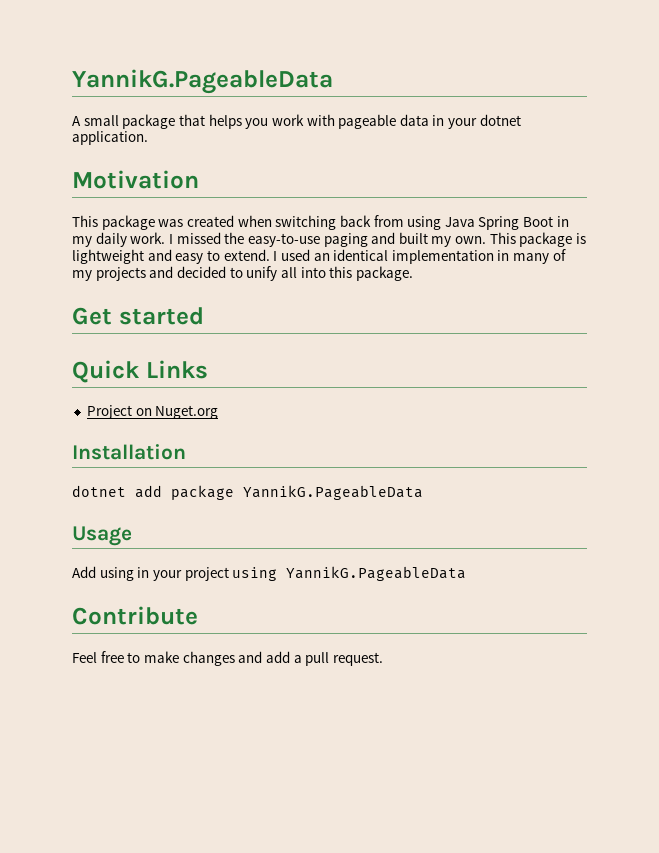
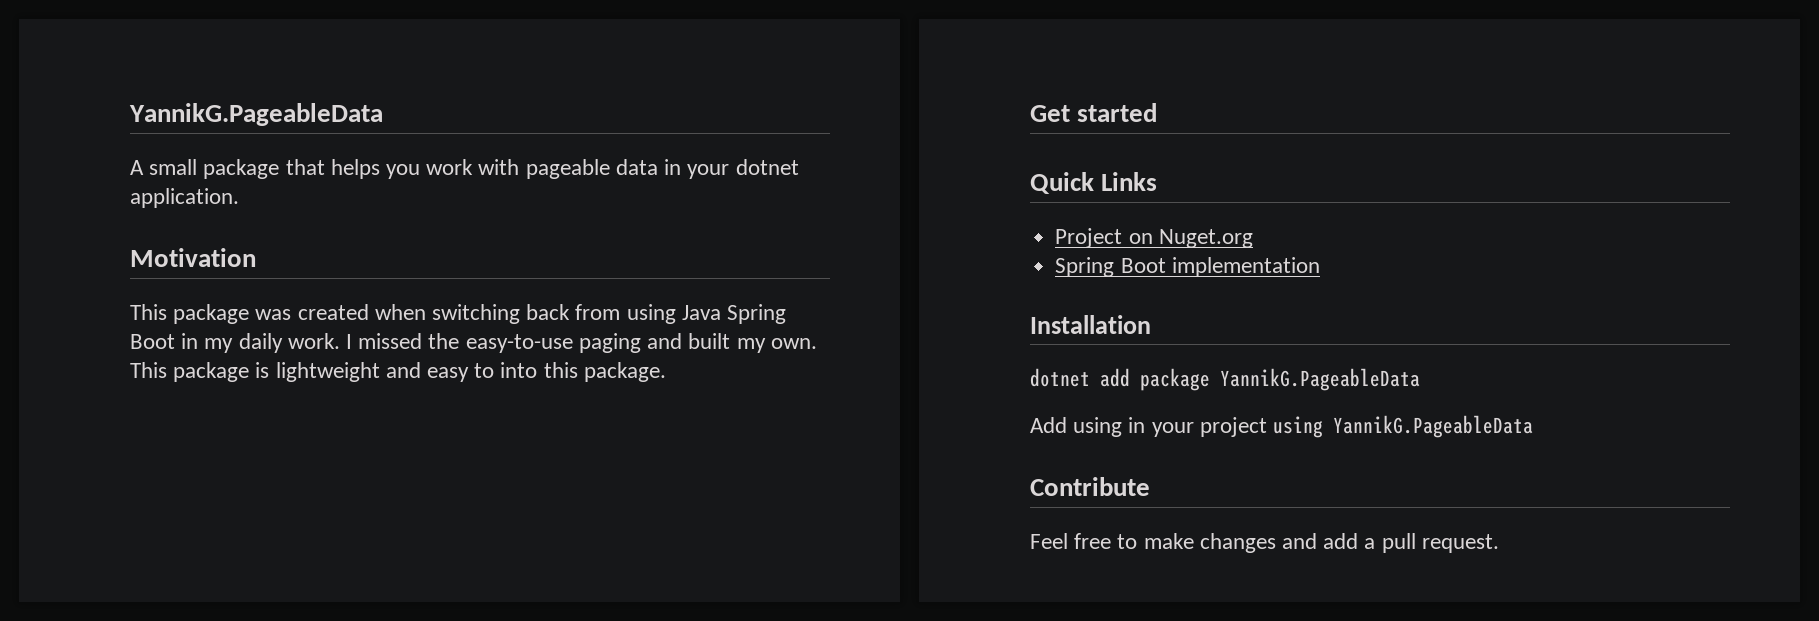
[223,249,566,264] [72,266,297,281] extend. I used an identical implementation in many of my projects and decided to unify all -> (495, 370) none
(219, 412) none -> [1055,257,1320,277] // Spring Boot implementation
[72,526,132,546] // Usage -> (1420, 379) none

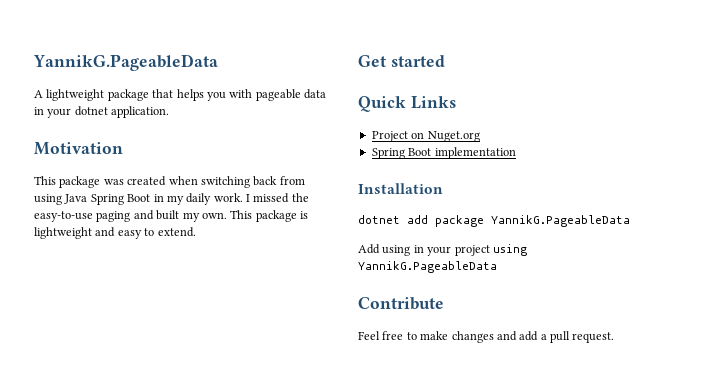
[149,159,198,175] small -> [46,89,105,101] lightweight
[426,159,474,175] work -> (226, 96) none
[500,362,666,382] into this package. -> [157,227,196,237] extend.

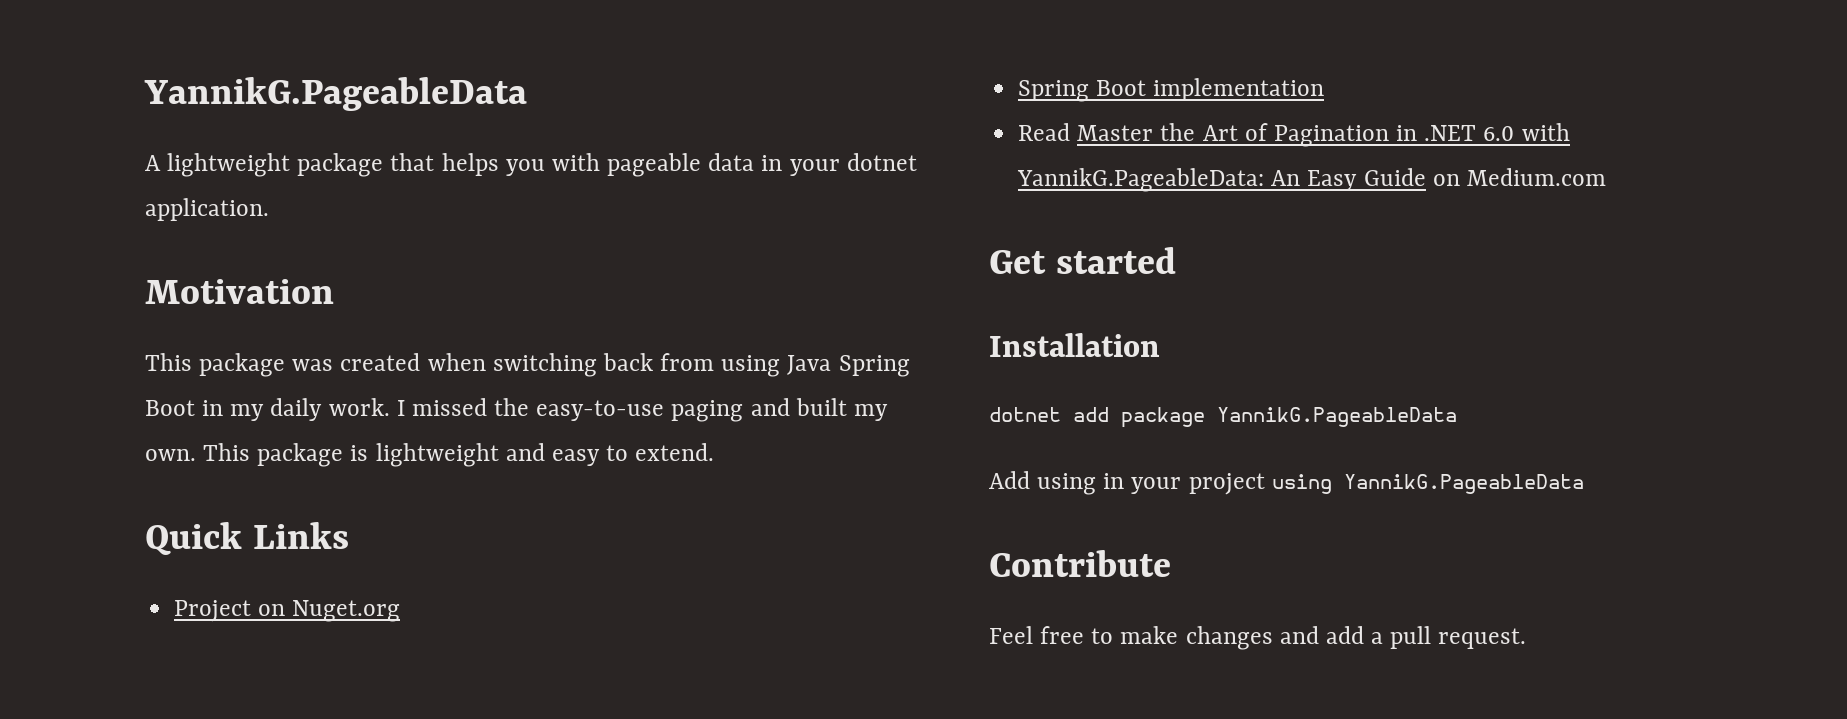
[358,55,445,67] // Get started -> (715, 452) none
(516, 153) none -> [1018,123,1570,147] [1017,168,1606,192] [989,247,1177,274] // Read Master the Art of Pagination in .NET 6.0 with YannikG.PageableData: An Easy Guide on Medium.com // Get started

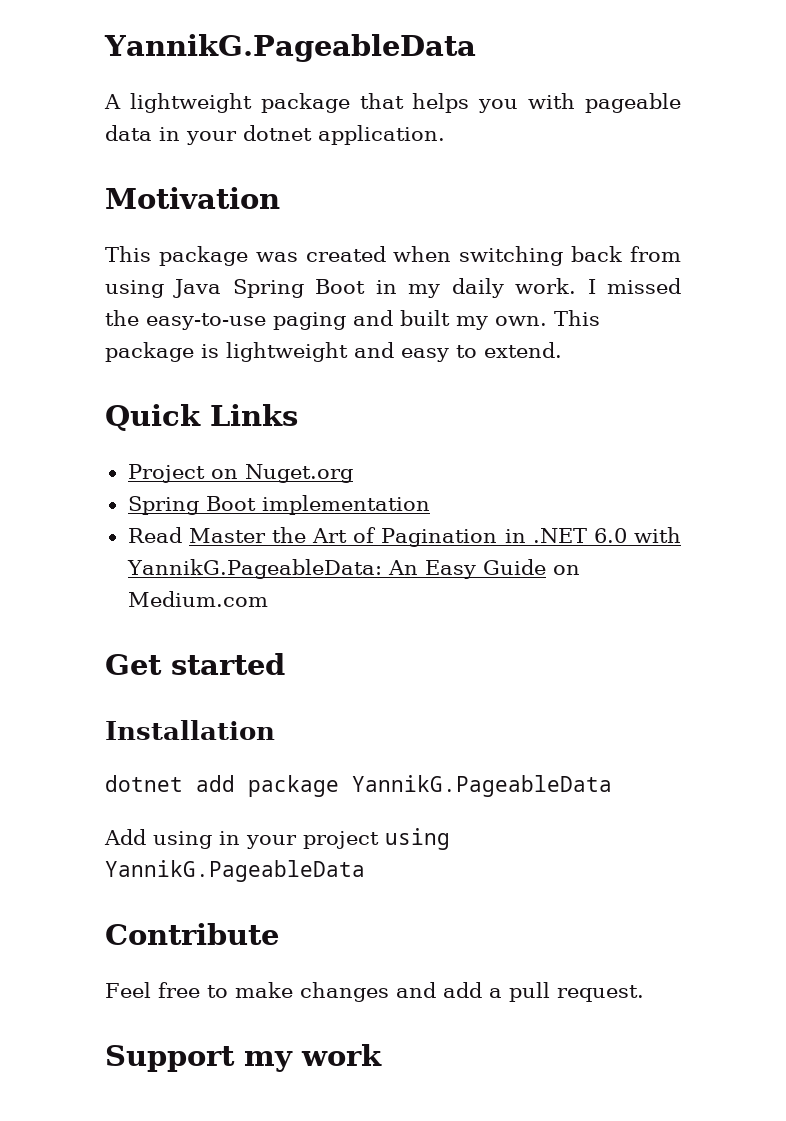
(1527, 638) none -> [105,1044,382,1072] // Support my work

